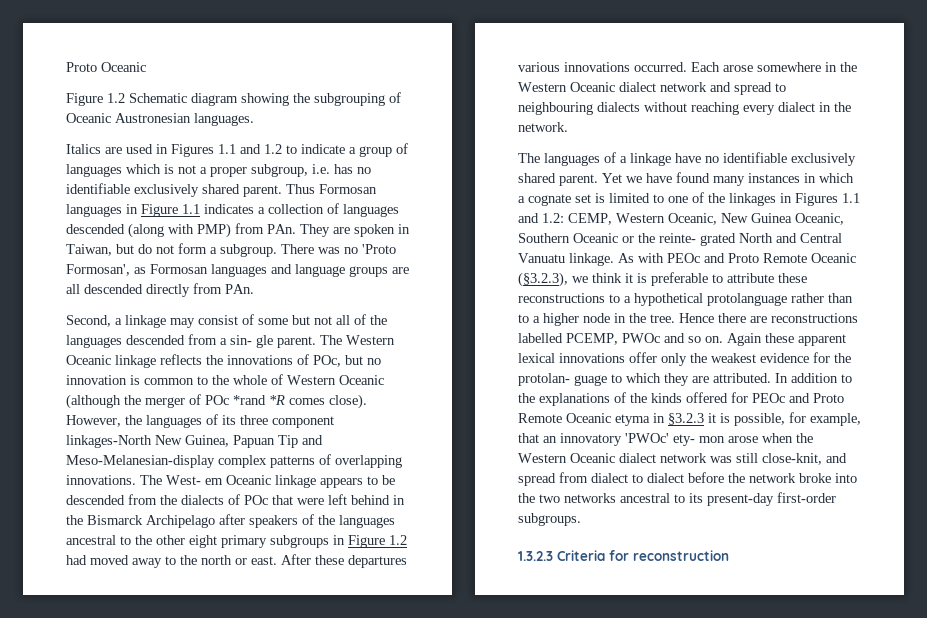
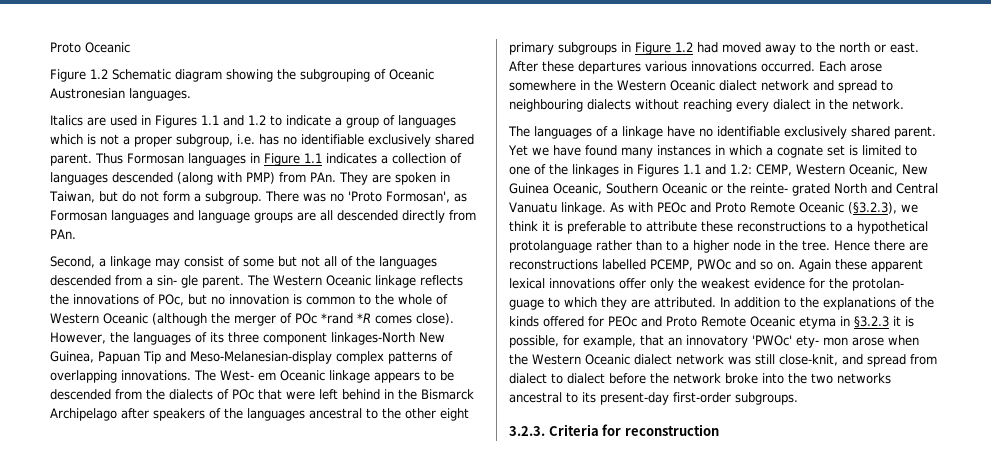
[518,551,553,561] 1.3.2.3 -> [509,426,545,436] 3.2.3.

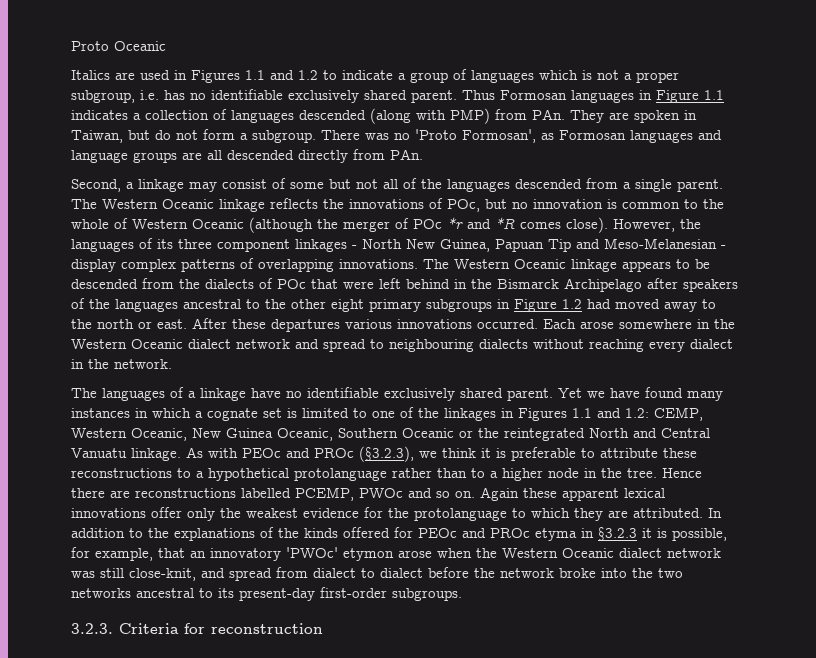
[50,69,434,82] [50,88,191,101] // Figure 1.2 Schematic diagram showing the subgrouping of Oceanic Austronesian languages. -> (166, 46) none
[157,275,198,288] sin- gle -> [635,179,672,192] single
[321,313,353,324] *rand -> [447,217,491,229] *r and
[331,332,415,345] linkages-North -> [295,239,402,252] linkages - North
[190,351,332,364] Meso-Melanesian-display -> [604,238,726,249] [71,259,116,272] Meso-Melanesian - display
[220,370,276,381] West- em -> [454,259,510,269] Western
[750,183,830,196] reinte- grated -> [504,428,585,441] reintegrated
[714,202,844,213] Proto Remote Oceanic -> [314,448,354,458] PROc
[852,278,904,291] [509,299,544,310] protolan- guage -> [414,508,507,521] protolanguage
[666,316,795,327] Proto Remote Oceanic -> [490,528,530,538] PROc
[796,335,848,348] ety- mon -> [343,548,394,561] etymon

